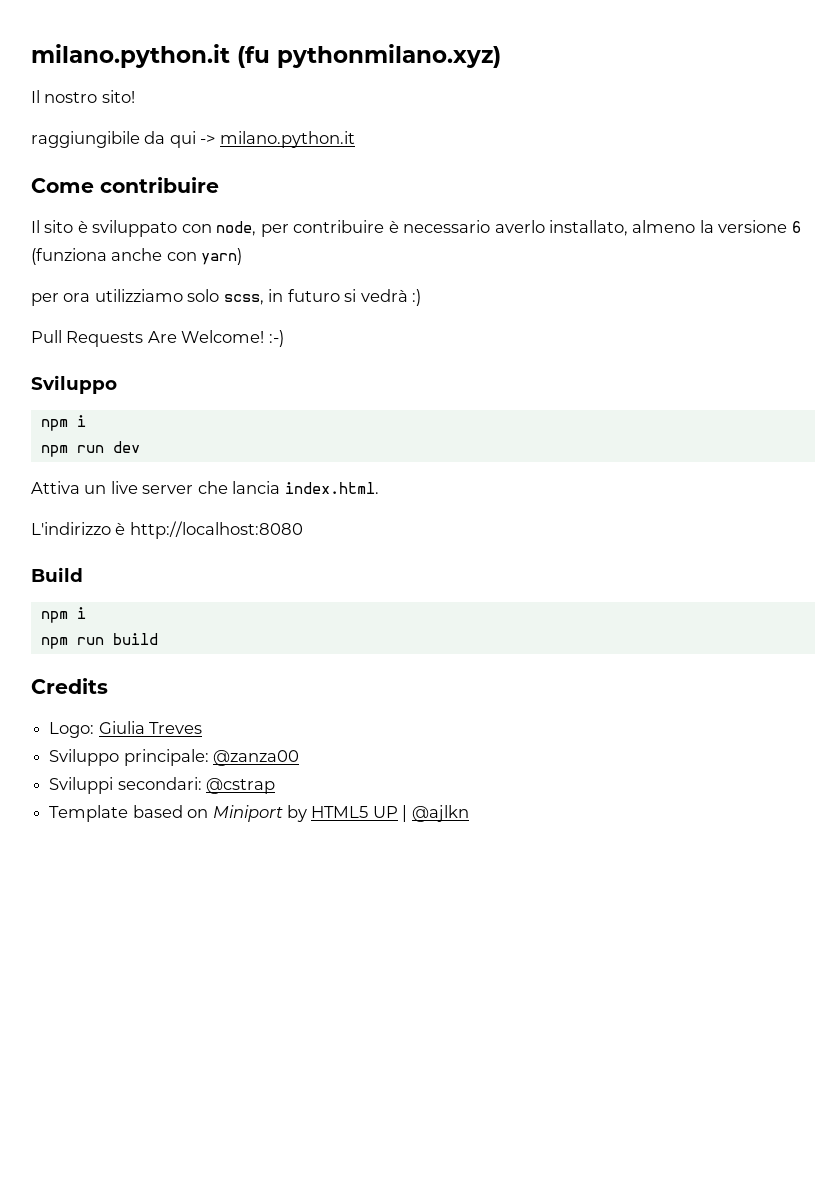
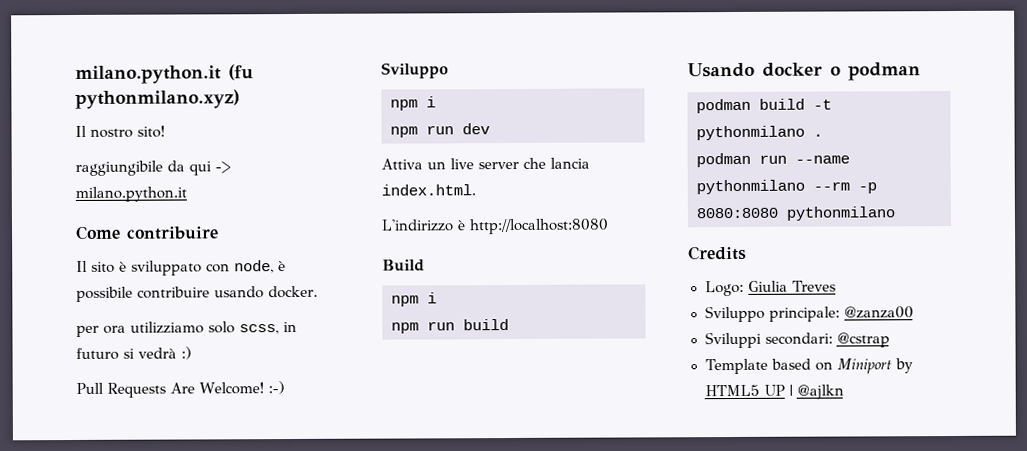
[260,220,801,237] [31,248,243,265] per contribuire è necessario averlo installato, almeno la versione 6 (funziona anche con yarn) -> [278,261,286,272] [76,285,318,302] è possibile contribuire usando docker.
(158, 639) none -> [687,62,921,81] [696,98,832,114] [696,125,823,141] [696,152,850,168] [696,179,877,195] [696,206,895,221] // Usando docker o podman // podman build -t pythonmilano . // podman run --name pythonmilano --rm -p 8080:8080 pythonmilano

